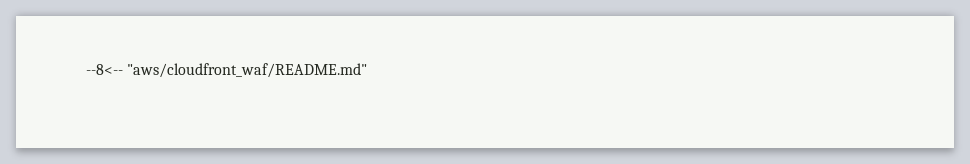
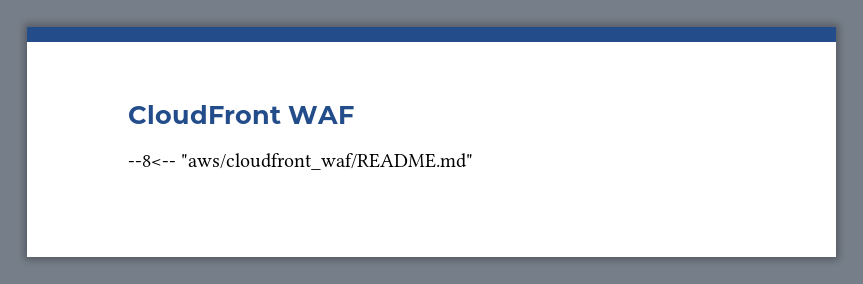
(86, 69) none -> [128,105,354,124] CloudFront WAF //

